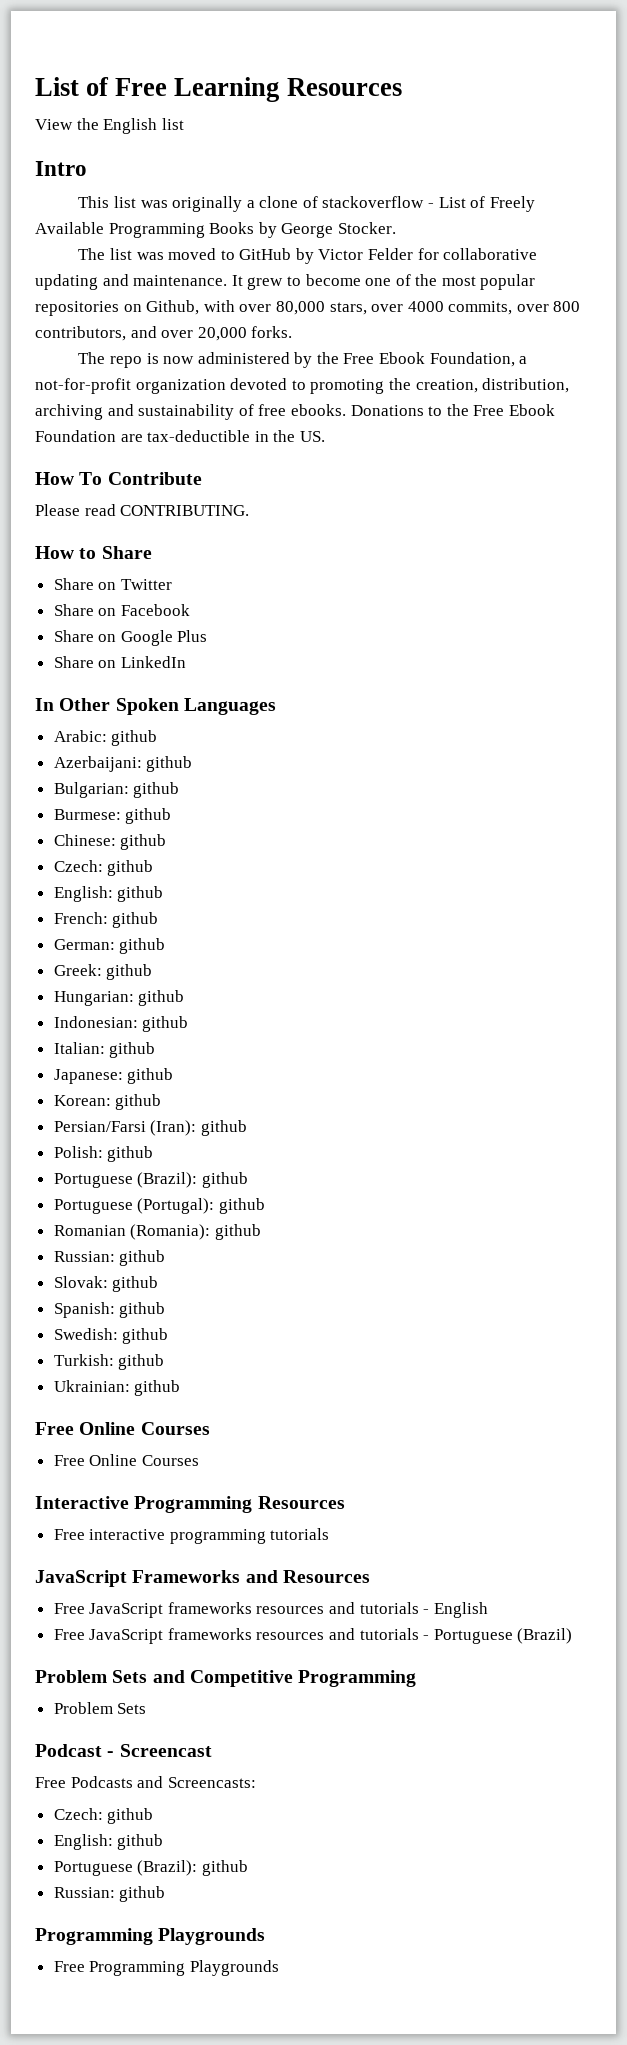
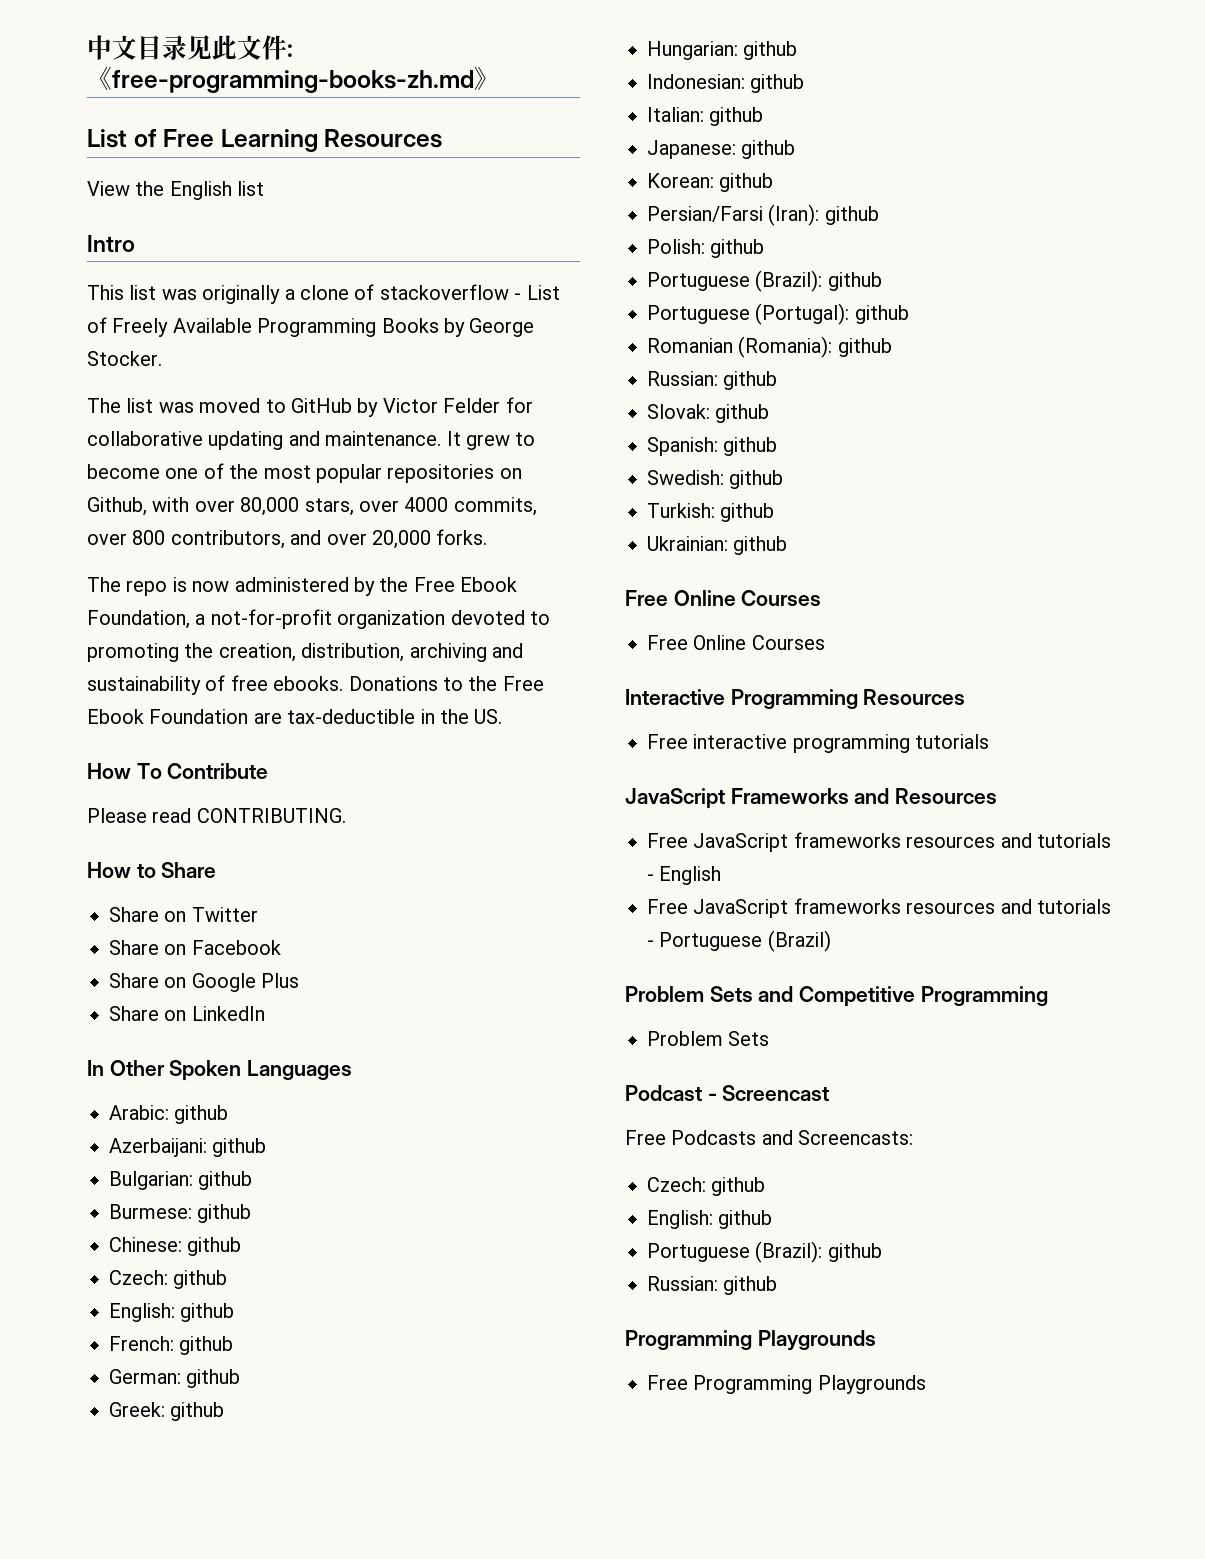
(35, 86) none -> [87,35,293,60] [87,66,499,93] 中文目录见此文件:《free-programming-books-zh.md》 //

